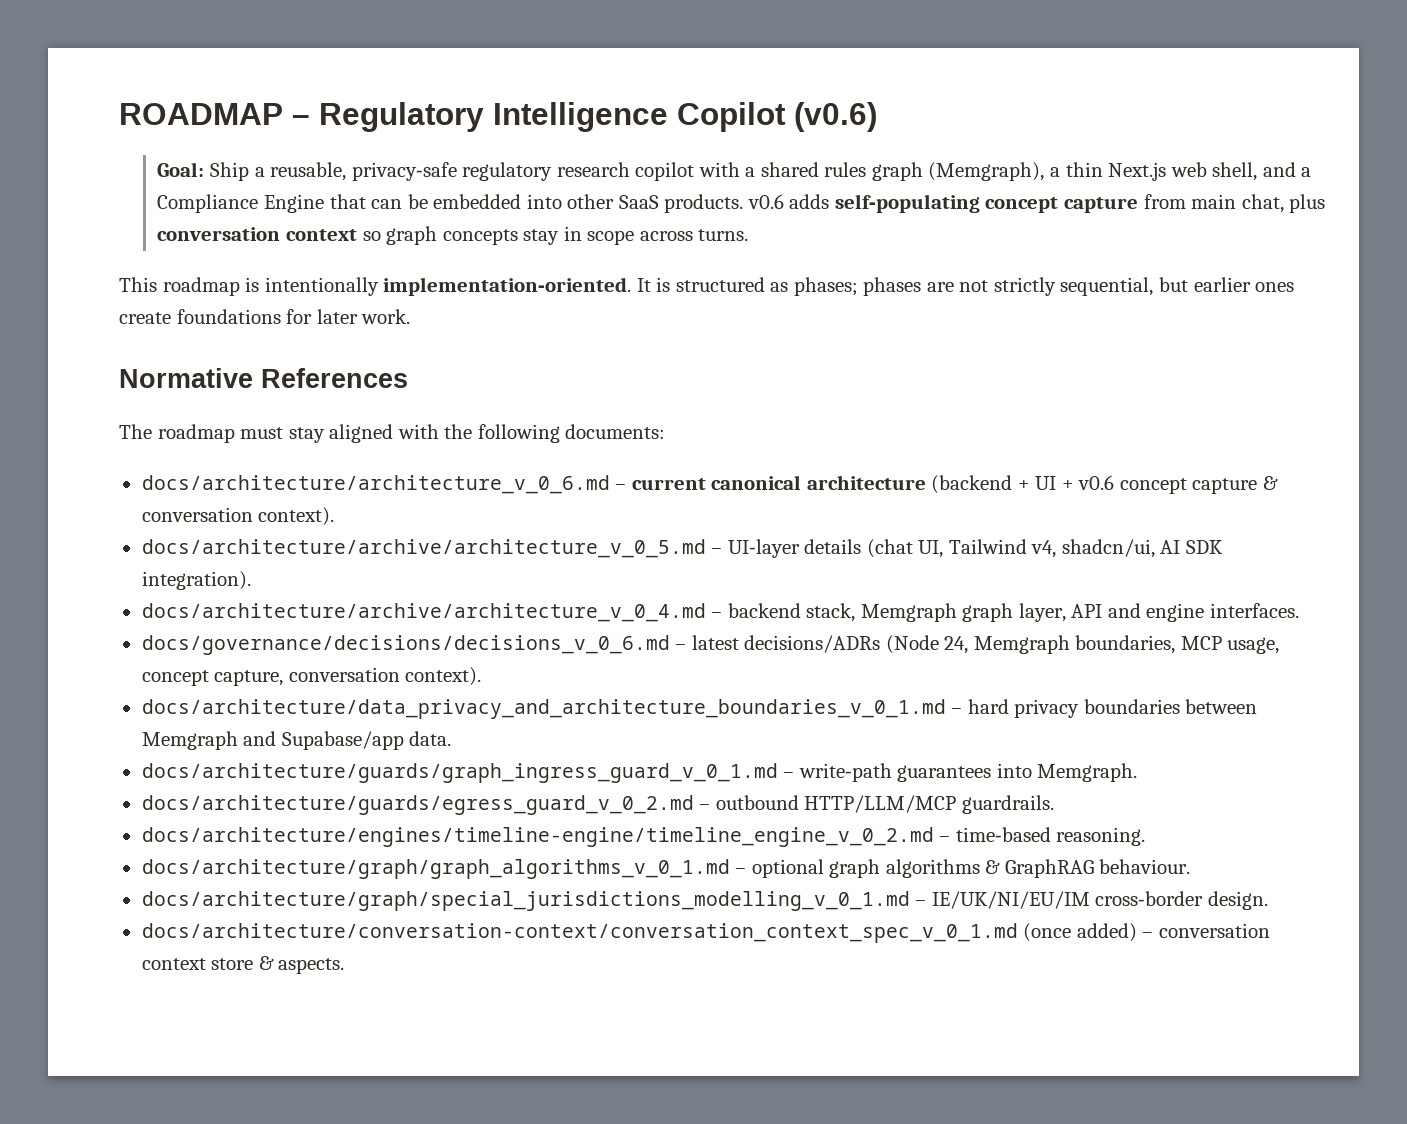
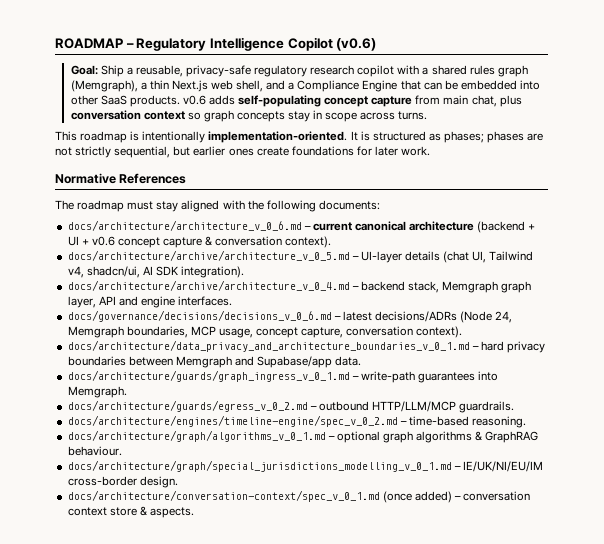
[141,763,778,783] docs/architecture/guards/graph_ingress_guard_v_0_1.md -> [67,370,350,382] docs/architecture/guards/graph_ingress_v_0_1.md
[141,795,694,815] docs/architecture/guards/egress_guard_v_0_2.md -> [67,400,308,412] docs/architecture/guards/egress_v_0_2.md
[141,827,934,847] docs/architecture/engines/timeline-engine/timeline_engine_v_0_2.md -> [67,415,398,427] docs/architecture/engines/timeline-engine/spec_v_0_2.md
[141,859,730,879] docs/architecture/graph/graph_algorithms_v_0_1.md -> [67,430,326,442] docs/architecture/graph/algorithms_v_0_1.md
[141,923,1018,943] docs/architecture/conversation-context/conversation_context_spec_v_0_1.md -> [67,490,380,502] docs/architecture/conversation-context/spec_v_0_1.md

